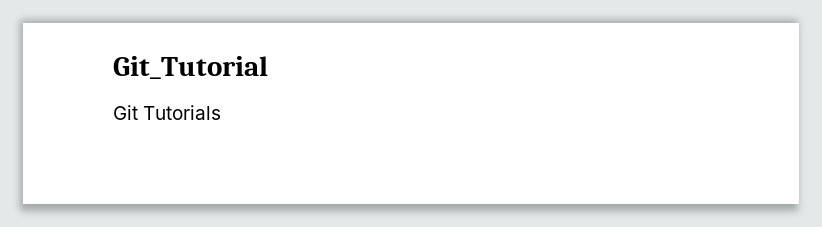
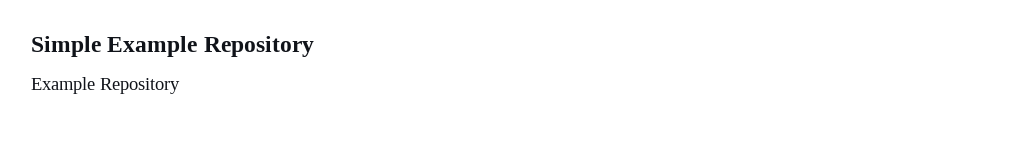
[113,56,268,79] [113,105,222,120] Git_Tutorial // Git Tutorials -> [31,36,314,57] [31,77,180,94] Simple Example Repository // Example Repository

